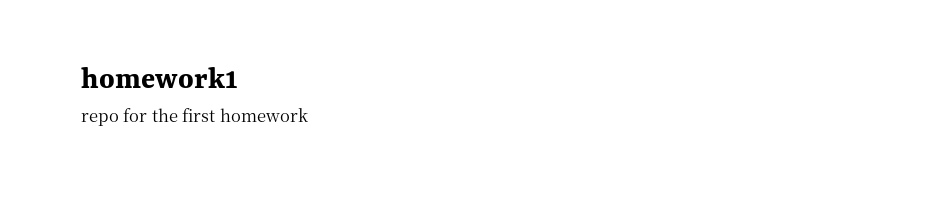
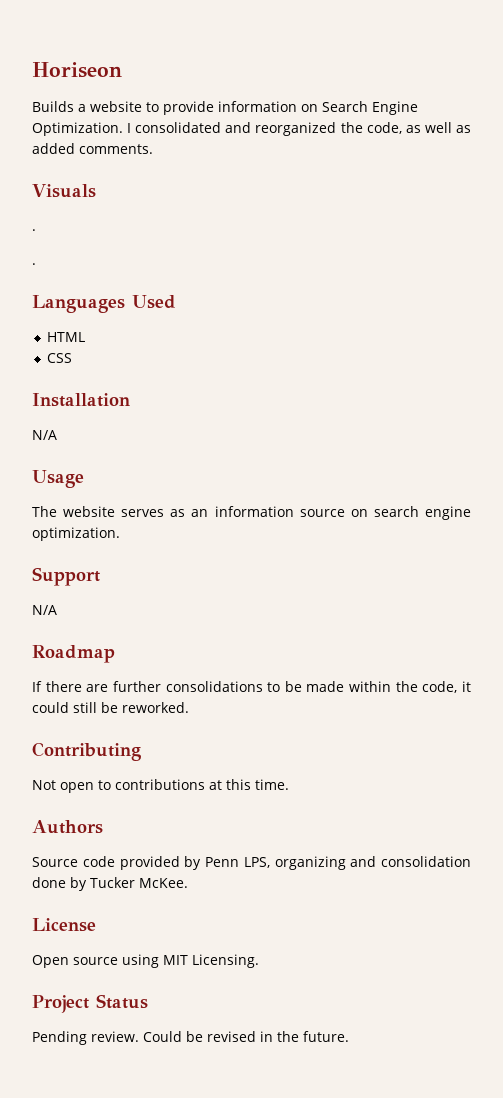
[81,67,238,88] [81,108,308,126] homework1 // repo for the first homework -> [32,62,122,78] [32,101,418,115] [32,122,471,136] [32,143,153,154] [32,184,96,198] [32,229,36,231] [32,263,36,265] [32,295,176,313] [46,332,85,342] [46,353,72,363] [32,393,130,407] [32,430,57,440] [32,470,84,488] [32,506,471,520] [32,527,120,541] [32,567,100,586] [32,605,57,615] [32,645,115,663] [32,681,471,693] [32,702,189,713] [32,742,141,761] [32,779,289,793] [32,820,103,834] [32,856,471,870] [32,877,188,891] [32,918,96,932] [32,954,259,968] [32,994,148,1013] [32,1031,349,1045] Horiseon // Builds a website to provide information on Search Engine Optimization. I consolidated and reorganized the code, as well as added comments. // Visuals // . // . // Languages Used // HTML // CSS // Installation // N/A // Usage // The website serves as an information source on search engine optimization. // Support // N/A // Roadmap // If there are further consolidations to be made within the code, it could still be reworked. // Contributing // Not open to contributions at this time. // Authors // Source code provided by Penn LPS, organizing and consolidation done by Tucker McKee. // License // Open source using MIT Licensing. // Project Status // Pending review. Could be revised in the future.

